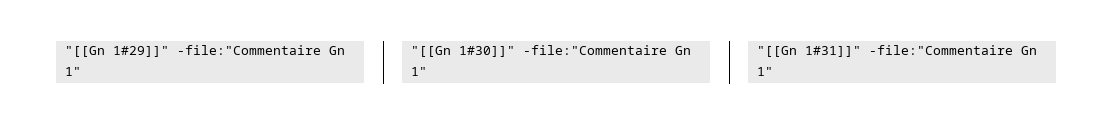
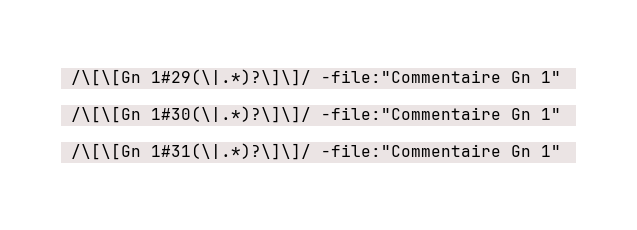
[64,45,345,57] [64,67,81,76] [410,45,691,57] [410,67,427,76] [756,46,861,57] "[[Gn 1#29]]" -file:"Commentaire Gn 1" // "[[Gn 1#30]]" -file:"Commentaire Gn 1" // "[[Gn 1#31]]" -> [71,69,562,86] [71,106,562,123] [71,143,312,160] /\[\[Gn 1#29(\|.*)?\]\]/ -file:"Commentaire Gn 1" // /\[\[Gn 1#30(\|.*)?\]\]/ -file:"Commentaire Gn 1" // /\[\[Gn 1#31(\|.*)?\]\]/

